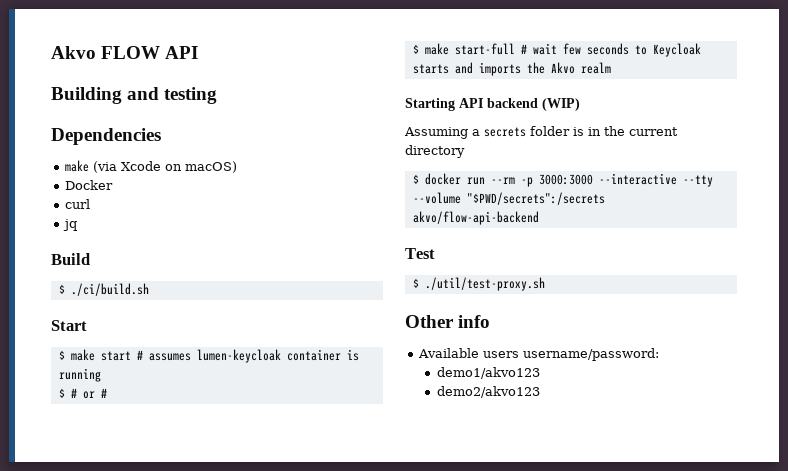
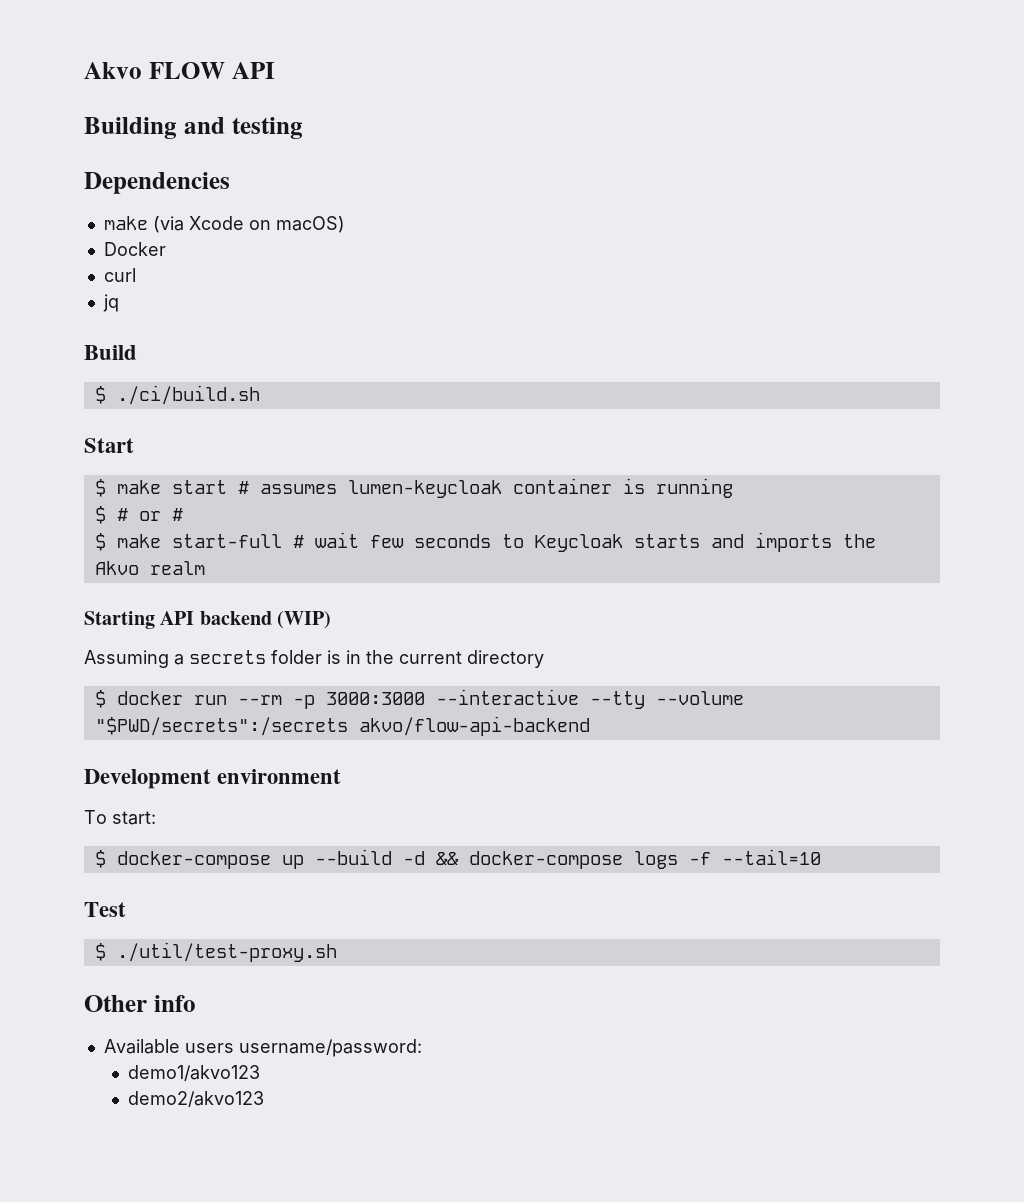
(539, 218) none -> [84,769,342,789] [84,810,156,825] [94,849,821,869] // Development environment // To start: // $ docker-compose up --build -d && docker-compose logs -f --tail=10

